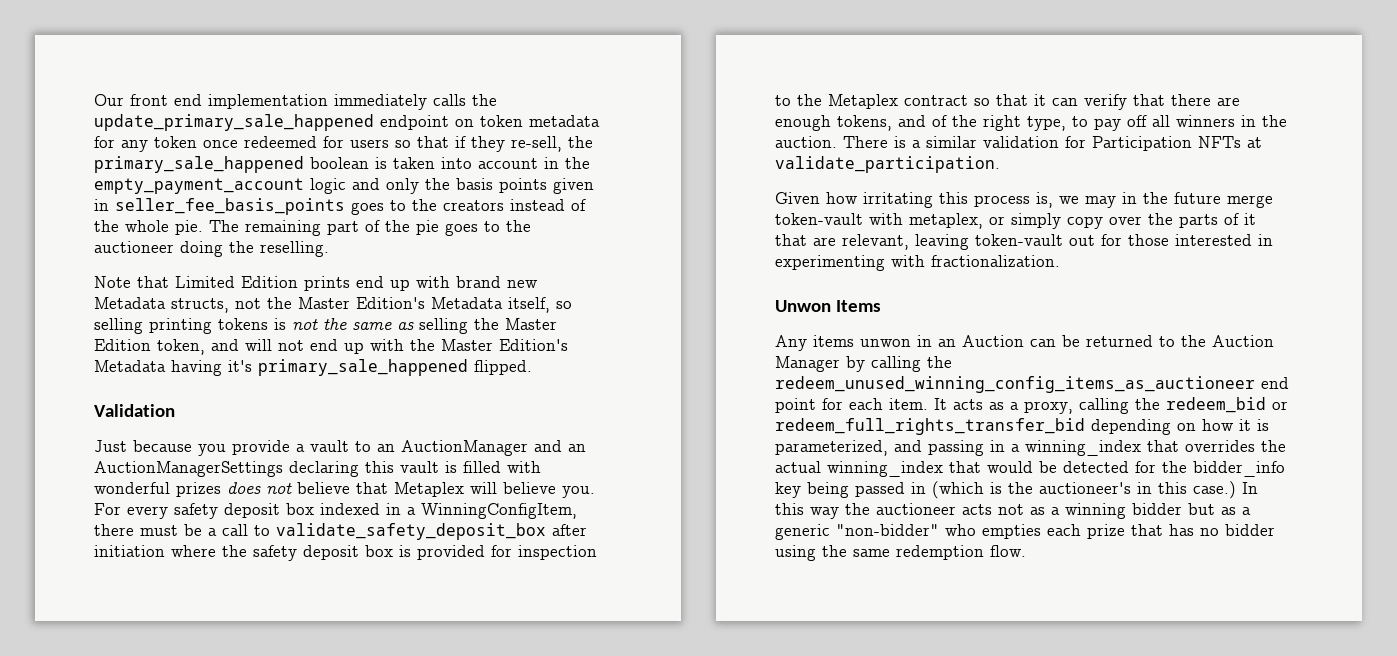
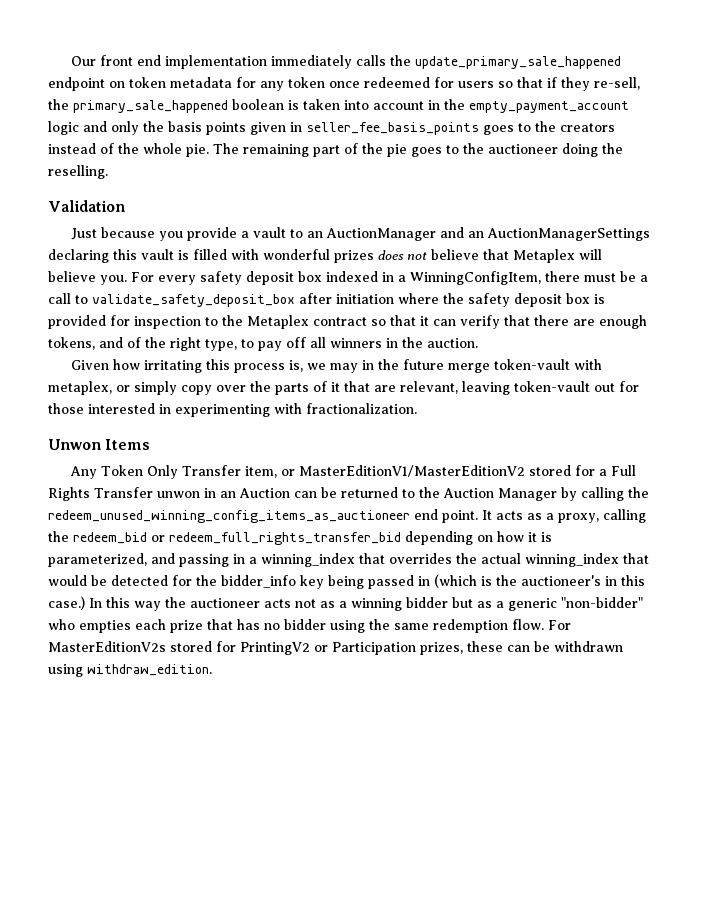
[94,276,538,291] [94,297,572,313] [94,318,557,334] [94,339,568,355] [94,359,532,376] // Note that Limited Edition prints end up with brand new Metadata structs, not the Master Edition's Metadata itself, so selling printing tokens is not the same as selling the Master Edition token, and will not end up with the Master Edition's Metadata having it's primary_sale_happened flipped. -> (108, 172) none
[843,136,1262,151] [775,156,1000,173] There is a similar validation for Participation NFTs at validate_participation. -> (478, 343) none
[813,335,854,347] items -> [100,465,636,479] [48,487,153,501] Token Only Transfer item, or MasterEditionV1/MasterEditionV2 stored for a Full Rights Transfer
[775,398,928,413] point for each item. -> [442,510,478,523] point.
(1026, 551) none -> [548,620,571,630] [48,641,623,655] [48,664,212,677] For MasterEditionV2s stored for PrintingV2 or Participation prizes, these can be withdrawn using withdraw_edition.

